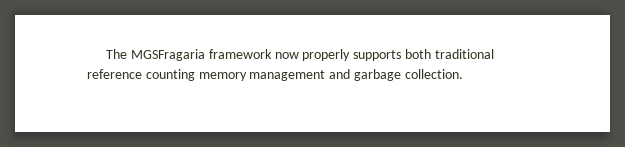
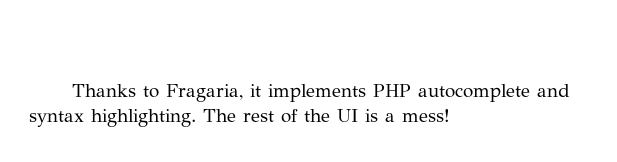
[106,49,494,61] [87,69,463,81] The MGSFragaria framework now properly supports both traditional reference counting memory management and garbage collection. -> [71,84,570,102] [29,109,450,127] Thanks to Fragaria, it implements PHP autocomplete and syntax highlighting. The rest of the UI is a mess!

